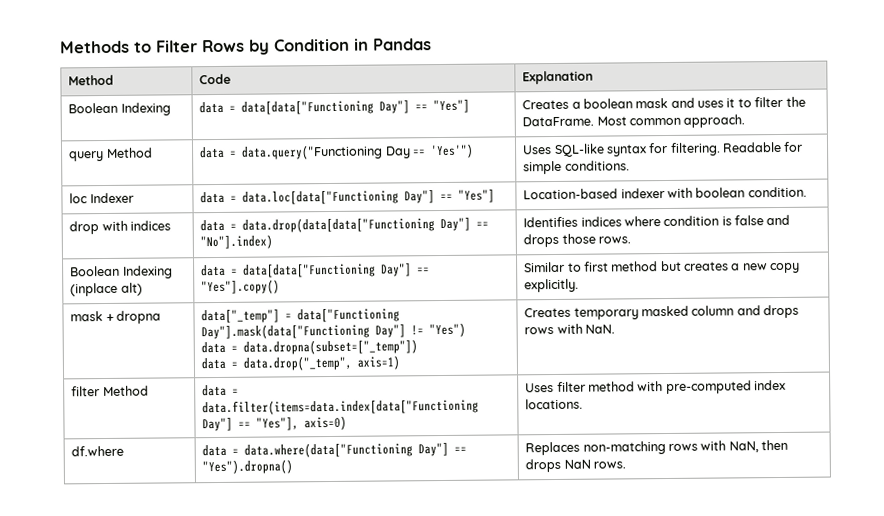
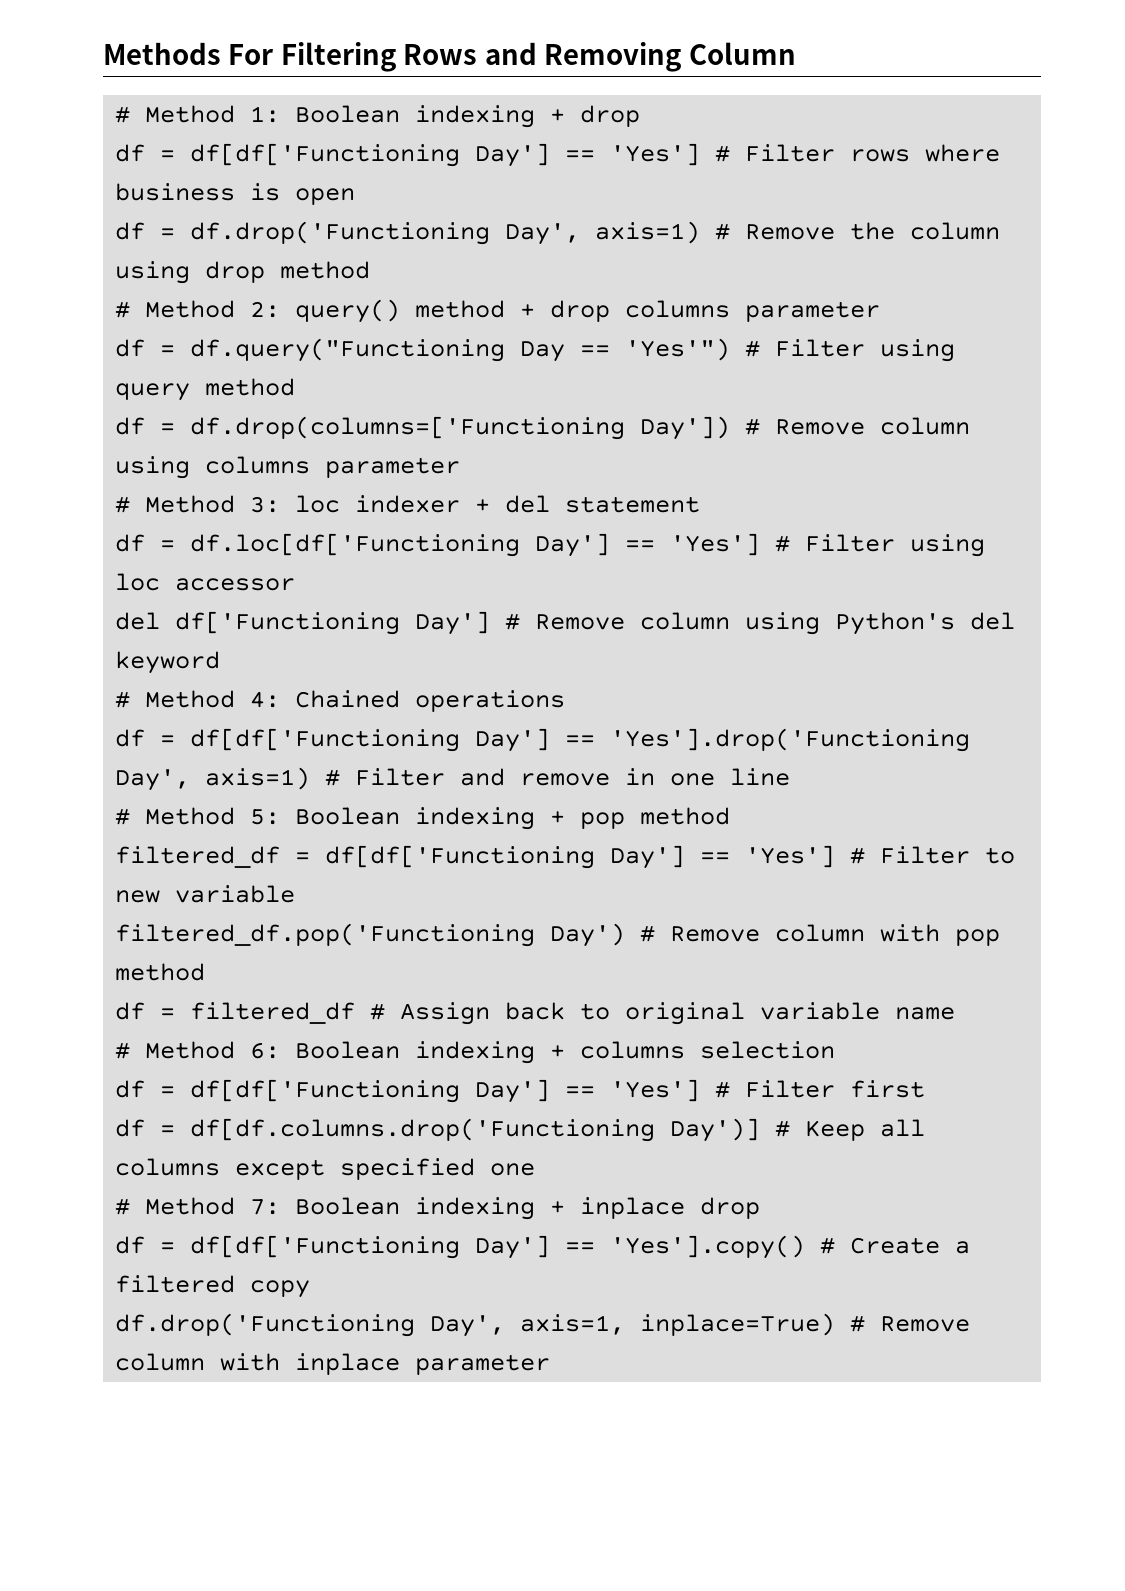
[134,38,432,55] [68,74,115,86] [199,73,232,85] [522,70,594,85] [68,102,171,116] [199,98,471,115] [522,96,806,110] [522,114,746,128] [69,147,153,162] [200,143,474,160] [522,141,804,157] [523,160,630,175] [69,192,134,204] [200,188,496,205] [523,186,807,200] [69,220,171,235] [200,216,490,233] [200,234,274,250] [523,214,791,228] [523,233,631,248] [70,265,173,279] [70,282,143,297] [201,262,431,278] [201,279,281,295] [524,260,801,274] [524,278,580,293] [70,310,161,324] [201,307,401,324] [201,322,467,340] [201,339,419,355] [201,355,401,371] [524,304,800,320] [524,323,615,335] [71,385,149,397] [202,384,240,397] [202,398,480,416] [202,415,348,432] [525,379,787,395] [525,398,584,410] [71,445,125,457] [202,441,468,458] [202,459,294,475] [525,439,789,456] [525,458,626,473] to Filter Rows by Condition in Pandas // Method | Code | Explanation // Boolean Indexing | data = data[data["Functioning Day"] == "Yes"] | Creates a boolean mask and uses it to filter the DataFrame. Most common approach. // query Method | data = data.query("Functioning Day == 'Yes'") | Uses SQL-like syntax for filtering. Readable for simple conditions. // loc Indexer | data = data.loc[data["Functioning Day"] == "Yes"] | Location-based indexer with boolean condition. // drop with indices | data = data.drop(data[data["Functioning Day"] == "No"].index) | Identifies indices where condition is false and drops those rows. // Boolean Indexing (inplace alt) | data = data[data["Functioning Day"] == "Yes"].copy() | Similar to first method but creates a new copy explicitly. // mask + dropna | data["_temp"] = data["Functioning Day"].mask(data["Functioning Day"] != "Yes") // data = data.dropna(subset=["_temp"]) // data = data.drop("_temp", axis=1) | Creates temporary masked column and drops rows with NaN. // filter Method | data = data.filter(items=data.index[data["Functioning Day"] == "Yes"], axis=0) | Uses filter method with pre-computed index locations. // df.where | data = data.where(data["Functioning Day"] == "Yes").dropna() | Replaces non-matching rows with NaN, then drops NaN rows. -> [228,42,796,72] [115,105,641,128] [115,143,1001,167] [115,183,356,205] [115,221,1001,245] [115,261,371,284] [115,299,881,323] [115,338,956,362] [115,378,296,401] [115,416,971,440] [115,456,461,479] [115,495,701,513] [115,533,986,557] [115,573,296,591] [115,611,1016,635] [115,651,221,674] [115,690,566,712] [115,728,971,752] [115,767,791,791] [115,807,731,830] [115,845,1016,869] [115,885,296,903] [115,923,1001,947] [115,963,206,981] [115,1002,956,1025] [115,1041,836,1064] [115,1079,926,1103] [115,1118,926,1142] [115,1158,536,1180] [115,1197,761,1220] [115,1235,971,1259] [115,1275,311,1298] [115,1313,971,1337] [115,1353,551,1375] For Filtering Rows and Removing Column // # Method 1: Boolean indexing + drop // df = df[df['Functioning Day'] == 'Yes'] # Filter rows where business is open // df = df.drop('Functioning Day', axis=1) # Remove the column using drop method // # Method 2: query() method + drop columns parameter // df = df.query("Functioning Day == 'Yes'") # Filter using query method // df = df.drop(columns=['Functioning Day']) # Remove column using columns parameter // # Method 3: loc indexer + del statement // df = df.loc[df['Functioning Day'] == 'Yes'] # Filter using loc accessor // del df['Functioning Day'] # Remove column using Python's del keyword // # Method 4: Chained operations // df = df[df['Functioning Day'] == 'Yes'].drop('Functioning Day', axis=1) # Filter and remove in one line // # Method 5: Boolean indexing + pop method // filtered_df = df[df['Functioning Day'] == 'Yes'] # Filter to new variable // filtered_df.pop('Functioning Day') # Remove column with pop method // df = filtered_df # Assign back to original variable name // # Method 6: Boolean indexing + columns selection // df = df[df['Functioning Day'] == 'Yes'] # Filter first // df = df[df.columns.drop('Functioning Day')] # Keep all columns except specified one // # Method 7: Boolean indexing + inplace drop // df = df[df['Functioning Day'] == 'Yes'].copy() # Create a filtered copy // df.drop('Functioning Day', axis=1, inplace=True) # Remove column with inplace parameter

